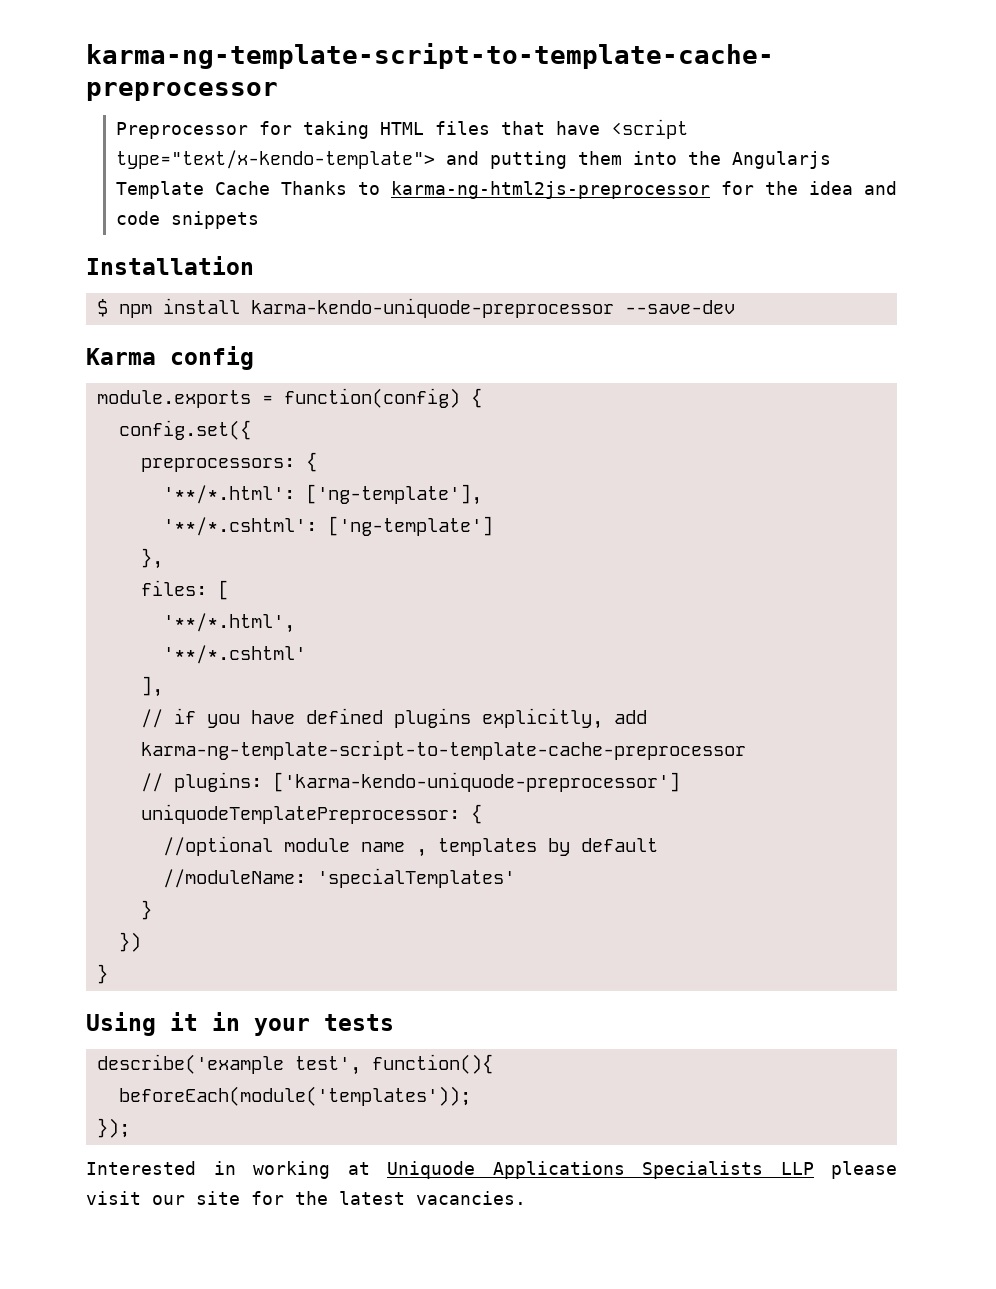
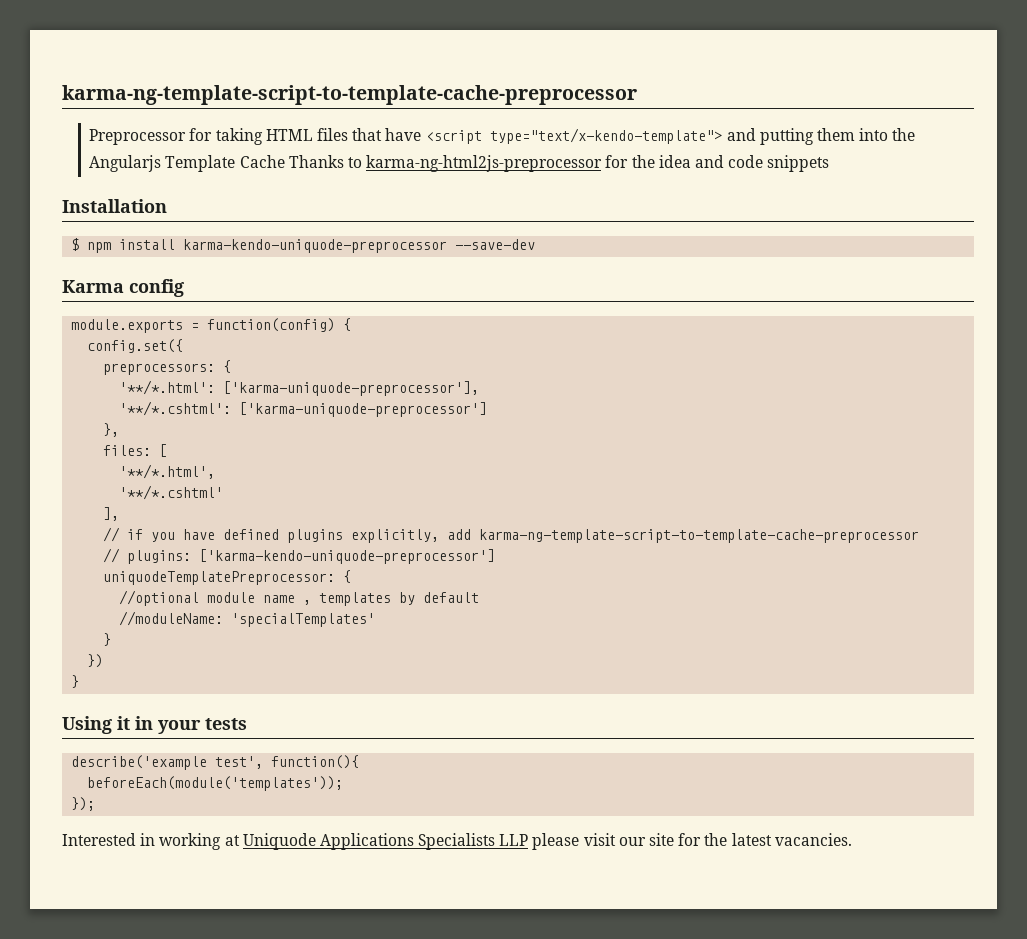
[305,484,482,505] ['ng-template'], -> [223,381,480,396] ['karma-uniquode-preprocessor'],
[327,516,493,536] ['ng-template'] -> [239,402,488,417] ['karma-uniquode-preprocessor']

